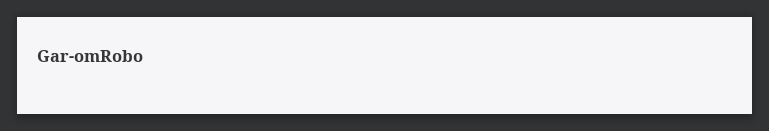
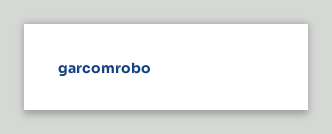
[37,50,143,62] Gar-omRobo -> [58,62,151,77] garcomrobo

